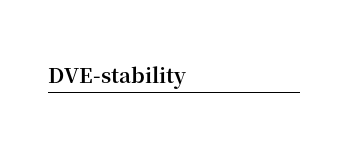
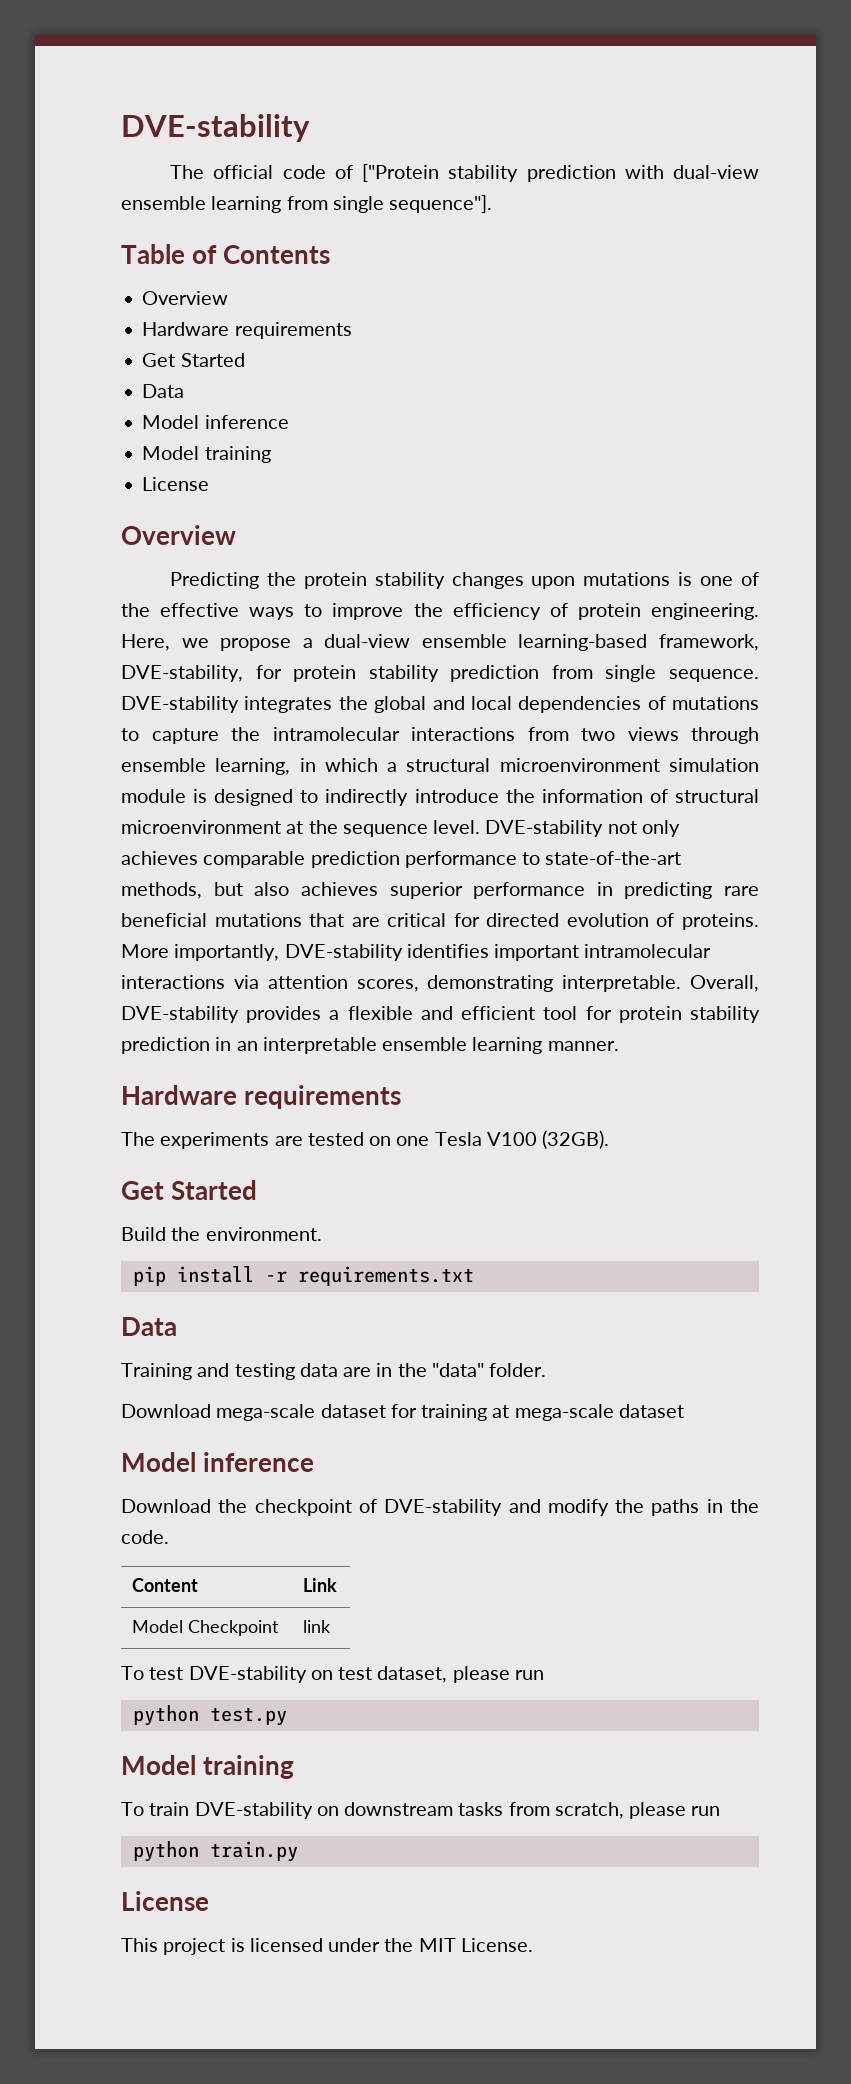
[48,66,186,89] DVE-stability -> [121,114,310,142] [169,164,759,182] [121,195,493,213] [121,244,331,264] [142,291,229,305] [142,322,352,339] [142,353,245,367] [142,384,185,398] [142,415,289,429] [142,446,271,463] [142,477,210,491] [121,525,236,545] [169,572,760,589] [121,603,759,620] [121,634,759,651] [121,665,759,682] [121,696,759,713] [121,727,759,744] [121,758,759,775] [121,789,759,806] [121,820,680,837] [121,851,682,868] [121,882,759,899] [121,913,759,930] [121,944,712,961] [121,975,759,992] [121,1006,760,1023] [121,1037,619,1054] [121,1085,402,1109] [121,1130,610,1149] [121,1180,258,1200] [121,1227,322,1241] [132,1266,474,1286] [121,1317,177,1336] [121,1363,547,1380] [121,1404,684,1421] [121,1452,315,1472] [121,1499,759,1516] [121,1530,169,1544] [132,1578,199,1592] [303,1578,338,1592] [132,1620,280,1636] [303,1620,332,1633] [121,1666,544,1683] [132,1705,287,1726] [121,1755,295,1779] [121,1802,721,1819] [132,1841,298,1862] [121,1891,209,1911] [121,1938,533,1955] DVE-stability // The official code of ["Protein stability prediction with dual-view ensemble learning from single sequence"]. // Table of Contents // Overview // Hardware requirements // Get Started // Data // Model inference // Model training // License // Overview // Predicting the protein stability changes upon mutations is one of the effective ways to improve the efficiency of protein engineering. Here, we propose a dual-view ensemble learning-based framework, DVE-stability, for protein stability prediction from single sequence. DVE-stability integrates the global and local dependencies of mutations to capture the intramolecular interactions from two views through ensemble learning, in which a structural microenvironment simulation module is designed to indirectly introduce the information of structural microenvironment at the sequence level. DVE-stability not only achieves comparable prediction performance to state-of-the-art methods, but also achieves superior performance in predicting rare beneficial mutations that are critical for directed evolution of proteins. More importantly, DVE-stability identifies important intramolecular interactions via attention scores, demonstrating interpretable. Overall, DVE-stability provides a flexible and efficient tool for protein stability prediction in an interpretable ensemble learning manner. // Hardware requirements // The experiments are tested on one Tesla V100 (32GB). // Get Started // Build the environment. // pip install -r requirements.txt // Data // Training and testing data are in the "data" folder. // Download mega-scale dataset for training at mega-scale dataset // Model inference // Download the checkpoint of DVE-stability and modify the paths in the code. // Content | Link // Model Checkpoint | link // To test DVE-stability on test dataset, please run // python test.py // Model training // To train DVE-stability on downstream tasks from scratch, please run // python train.py // License // This project is licensed under the MIT License.

